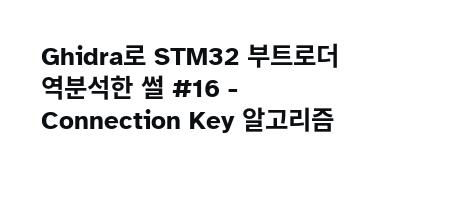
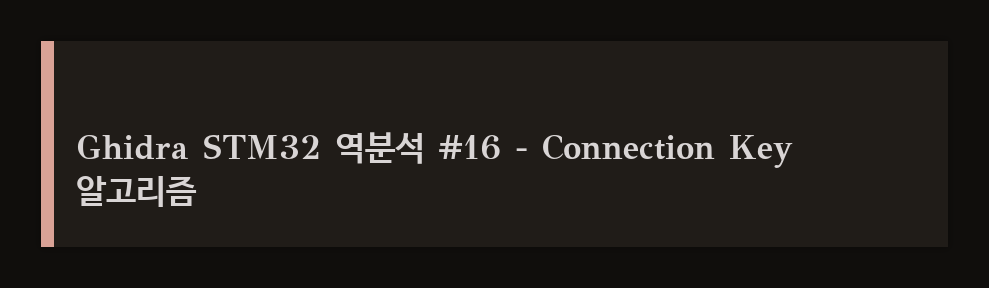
[41,43,339,68] [41,75,164,100] Ghidra로 STM32 부트로더 역분석한 썰 -> [76,132,425,164] Ghidra STM32 역분석

